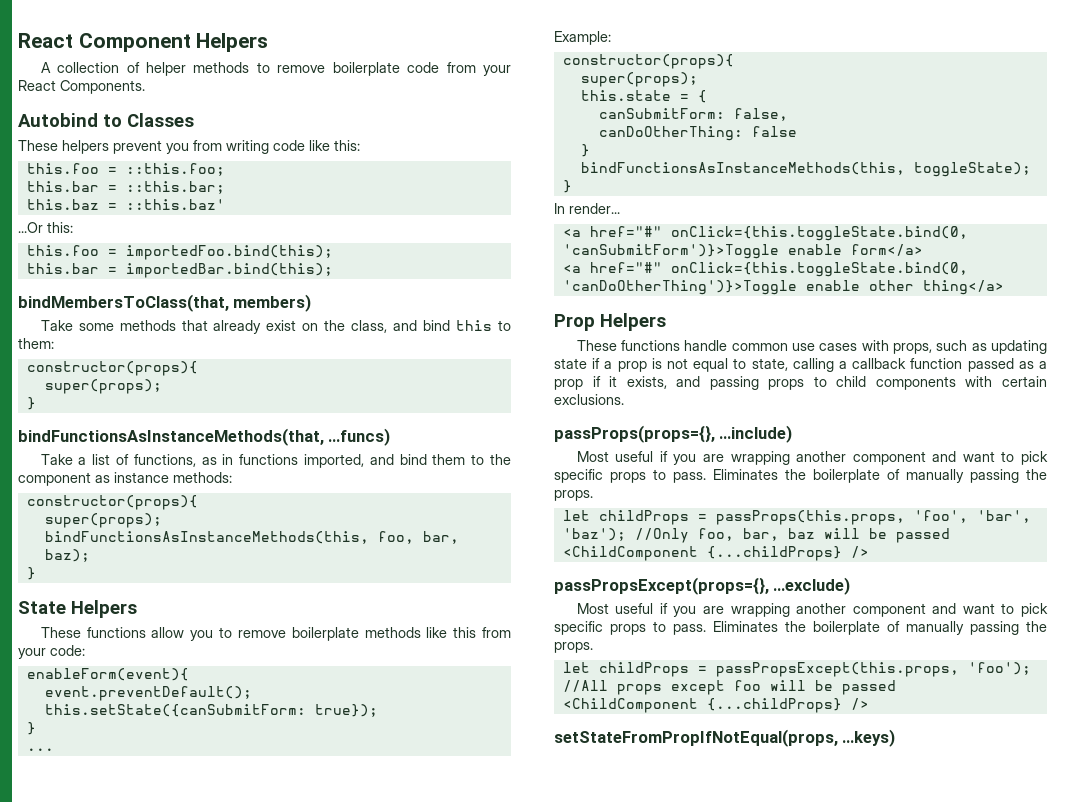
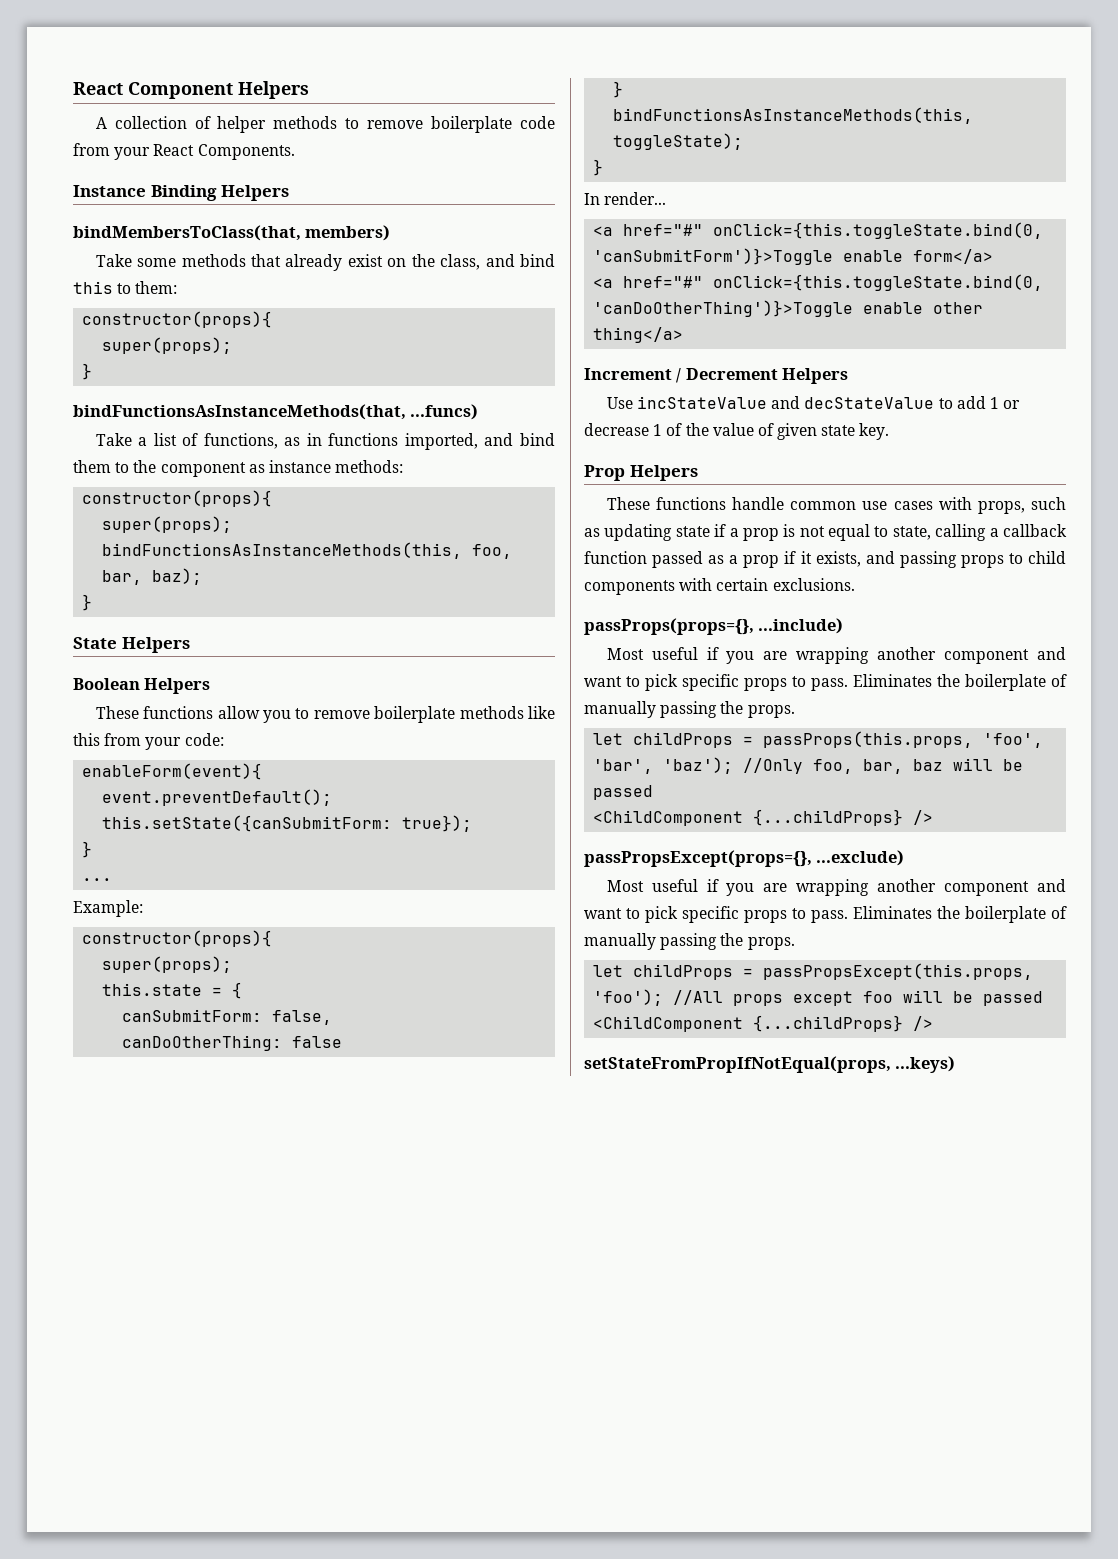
[18,113,194,127] [18,140,360,154] [26,163,225,176] [26,181,225,194] [26,199,225,210] [18,222,73,233] [26,245,333,260] [26,263,333,278] Autobind to Classes // These helpers prevent you from writing code like this: // this.foo = ::this.foo; // this.bar = ::this.bar; // this.baz = ::this.baz' // ...Or this: // this.foo = importedFoo.bind(this); // this.bar = importedBar.bind(this); -> [73,185,290,201] Instance Binding Helpers
(137, 609) none -> [73,678,211,694] // Boolean Helpers
(1004, 287) none -> [584,368,849,384] [606,396,1021,409] [584,423,890,440] // Increment / Decrement Helpers // Use incStateValue and decStateValue to add 1 or decrease 1 of the value of given state key.

